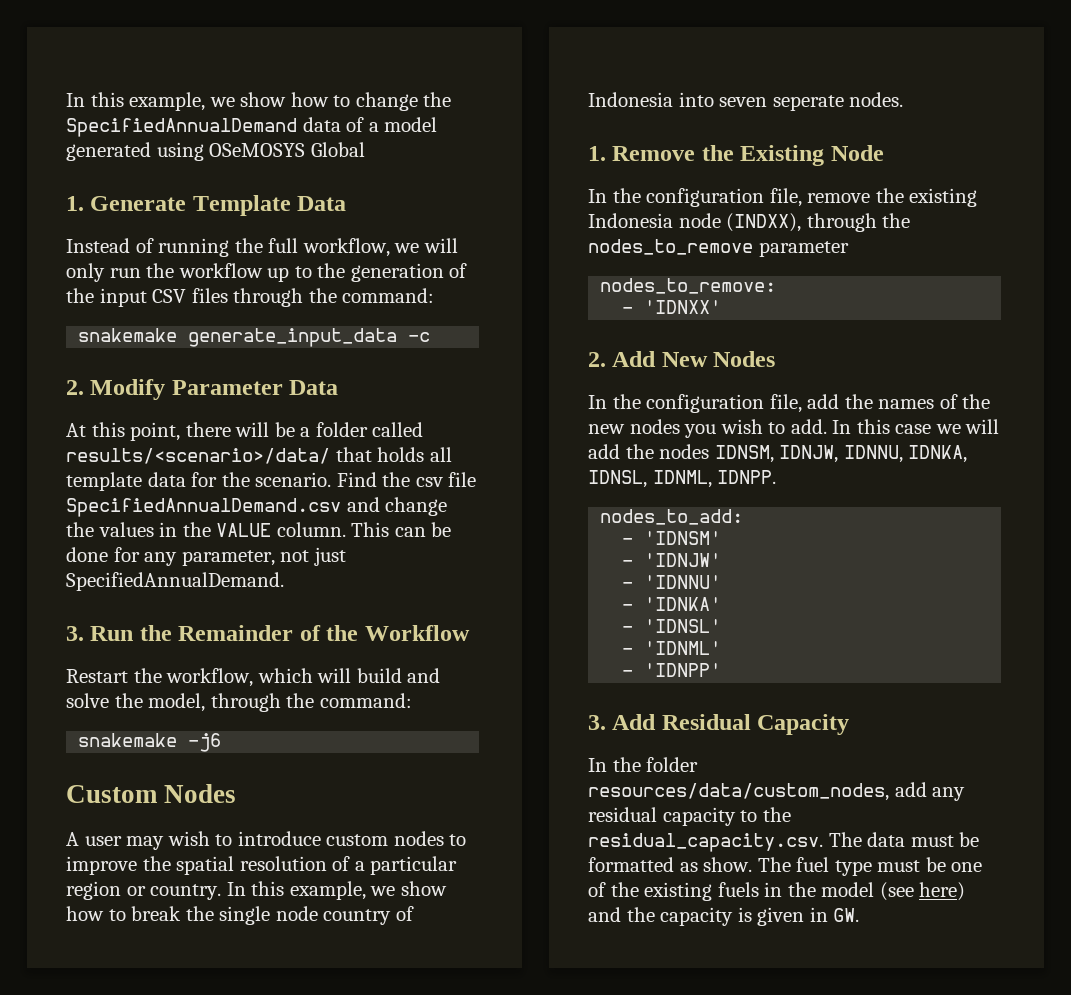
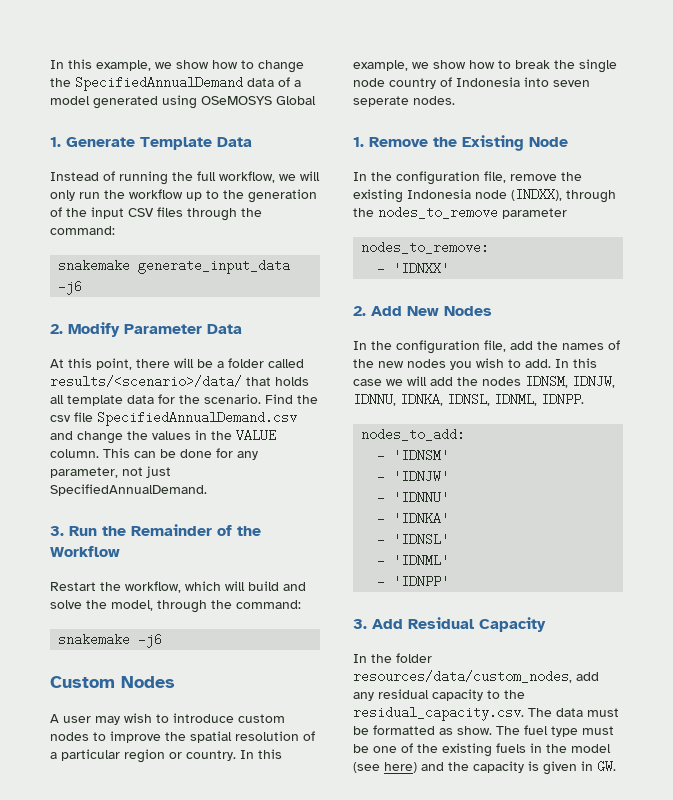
[408,332,431,342] -c -> [58,280,83,295] -j6

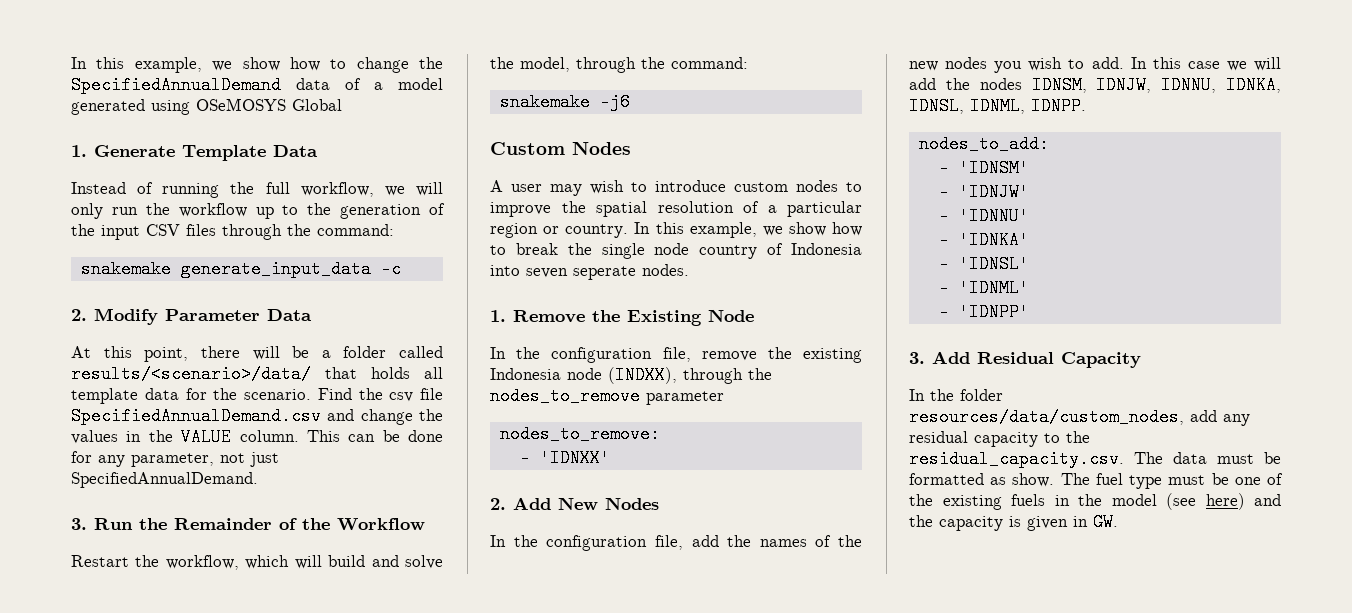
[58,280,83,295] -j6 -> [380,260,401,278] -c

